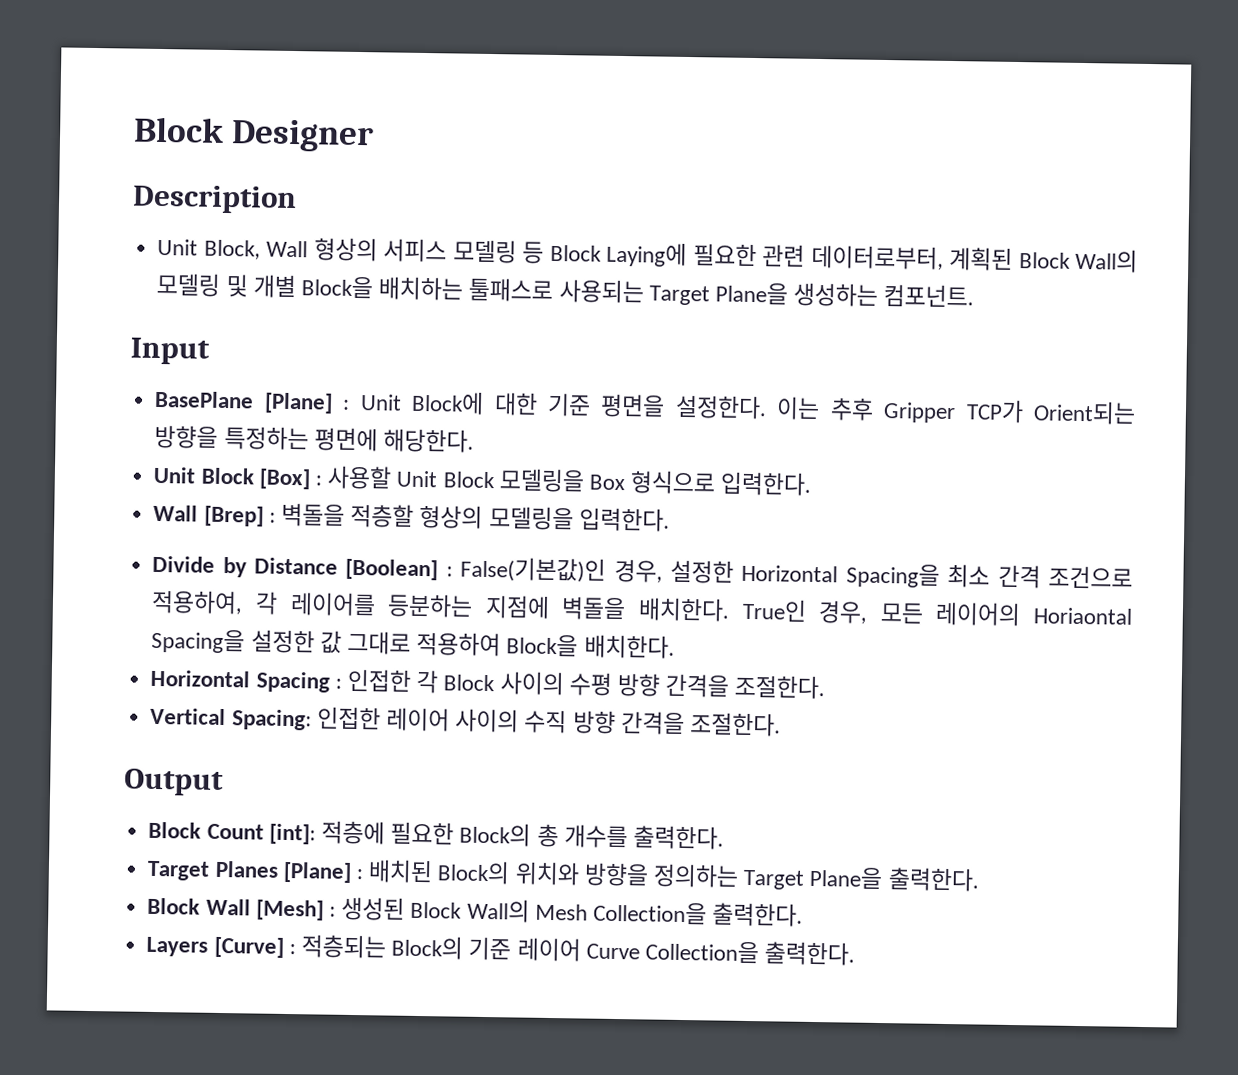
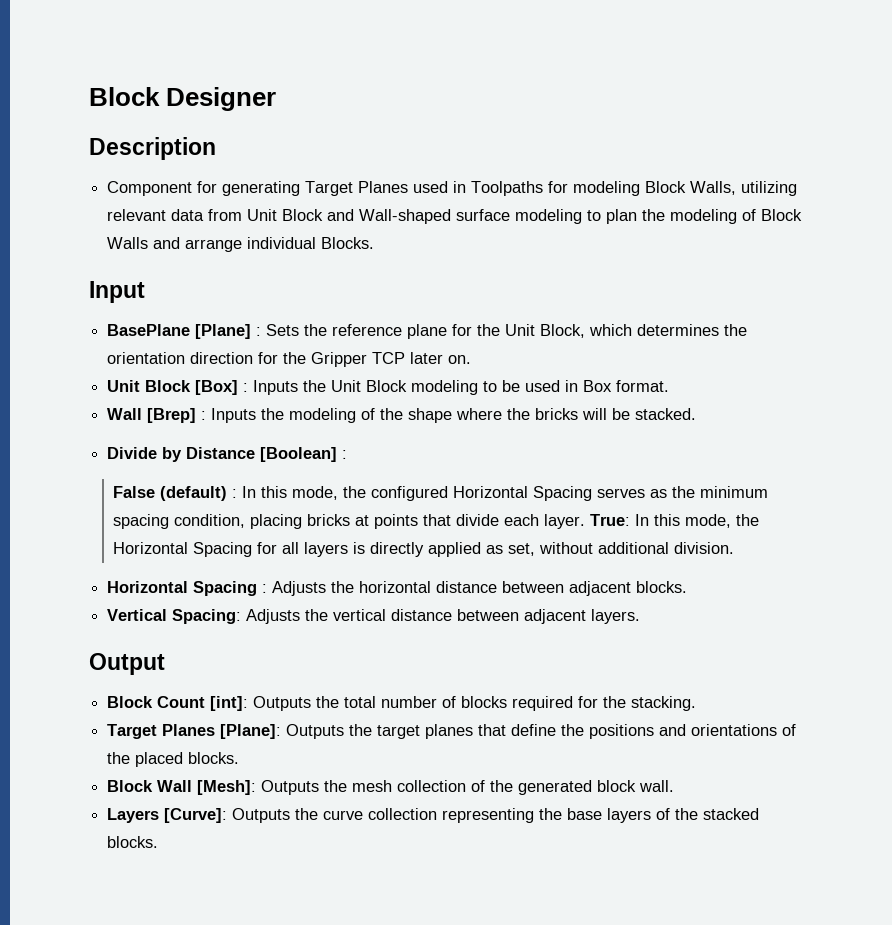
[157,237,1138,273] [156,272,975,308] [130,337,210,365] [154,390,1136,425] [154,424,474,453] [153,465,813,496] [153,502,670,532] Unit Block, Wall 형상의 서피스 모델링 등 Block Laying에 필요한 관련 데이터로부터, 계획된 Block Wall의 모델링 및 개별 Block을 배치하는 툴패스로 사용되는 Target Plane을 생성하는 컴포넌트. // Input // BasePlane [Plane] : Unit Block에 대한 기준 평면을 설정한다. 이는 추후 Gripper TCP가 Orient되는 방향을 특정하는 평면에 해당한다. // Unit Block [Box] : 사용할 Unit Block 모델링을 Box 형식으로 입력한다. // Wall [Brep] : 벽돌을 적층할 형상의 모델링을 입력한다. -> [107,181,798,196] [107,209,803,224] [107,237,375,252] [89,281,145,303] [107,324,748,339] [107,352,472,367] [107,380,670,395] [107,408,697,423] Component for generating Target Planes used in Toolpaths for modeling Block Walls, utilizing relevant data from Unit Block and Wall-shaped surface modeling to plan the modeling of Block Walls and arrange individual Blocks. // Input // BasePlane [Plane] : Sets the reference plane for the Unit Block, which determines the orientation direction for the Gripper TCP later on. // Unit Block [Box] : Inputs the Unit Block modeling to be used in Box format. // Wall [Brep] : Inputs the modeling of the shape where the bricks will be stacked.
[460,556,1133,589] [151,589,1132,627] [151,628,675,659] [150,668,826,700] [150,706,781,737] [124,768,224,797] [148,820,724,850] [147,859,980,892] [147,896,804,927] [146,934,856,966] False(기본값)인 경우, 설정한 Horizontal Spacing을 최소 간격 조건으로 적용하여, 각 레이어를 등분하는 지점에 벽돌을 배치한다. True인 경우, 모든 레이어의 Horiaontal Spacing을 설정한 값 그대로 적용하여 Block을 배치한다. // Horizontal Spacing : 인접한 각 Block 사이의 수평 방향 간격을 조절한다. // Vertical Spacing: 인접한 레이어 사이의 수직 방향 간격을 조절한다. // Output // Block Count [int]: 적층에 필요한 Block의 총 개수를 출력한다. // Target Planes [Plane] : 배치된 Block의 위치와 방향을 정의하는 Target Plane을 출력한다. // Block Wall [Mesh] : 생성된 Block Wall의 Mesh Collection을 출력한다. // Layers [Curve] : 적층되는 Block의 기준 레이어 Curve Collection을 출력한다. -> [113,486,769,501] [113,514,760,529] [113,542,735,557] [107,581,688,596] [107,609,641,624] [89,653,165,675] [107,696,697,711] [107,724,797,739] [107,752,240,767] [107,780,675,795] [107,808,760,823] [107,836,159,848] // False (default) : In this mode, the configured Horizontal Spacing serves as the minimum spacing condition, placing bricks at points that divide each layer. True: In this mode, the Horizontal Spacing for all layers is directly applied as set, without additional division. // Horizontal Spacing : Adjusts the horizontal distance between adjacent blocks. // Vertical Spacing: Adjusts the vertical distance between adjacent layers. // Output // Block Count [int]: Outputs the total number of blocks required for the stacking. // Target Planes [Plane]: Outputs the target planes that define the positions and orientations of the placed blocks. // Block Wall [Mesh]: Outputs the mesh collection of the generated block wall. // Layers [Curve]: Outputs the curve collection representing the base layers of the stacked blocks.

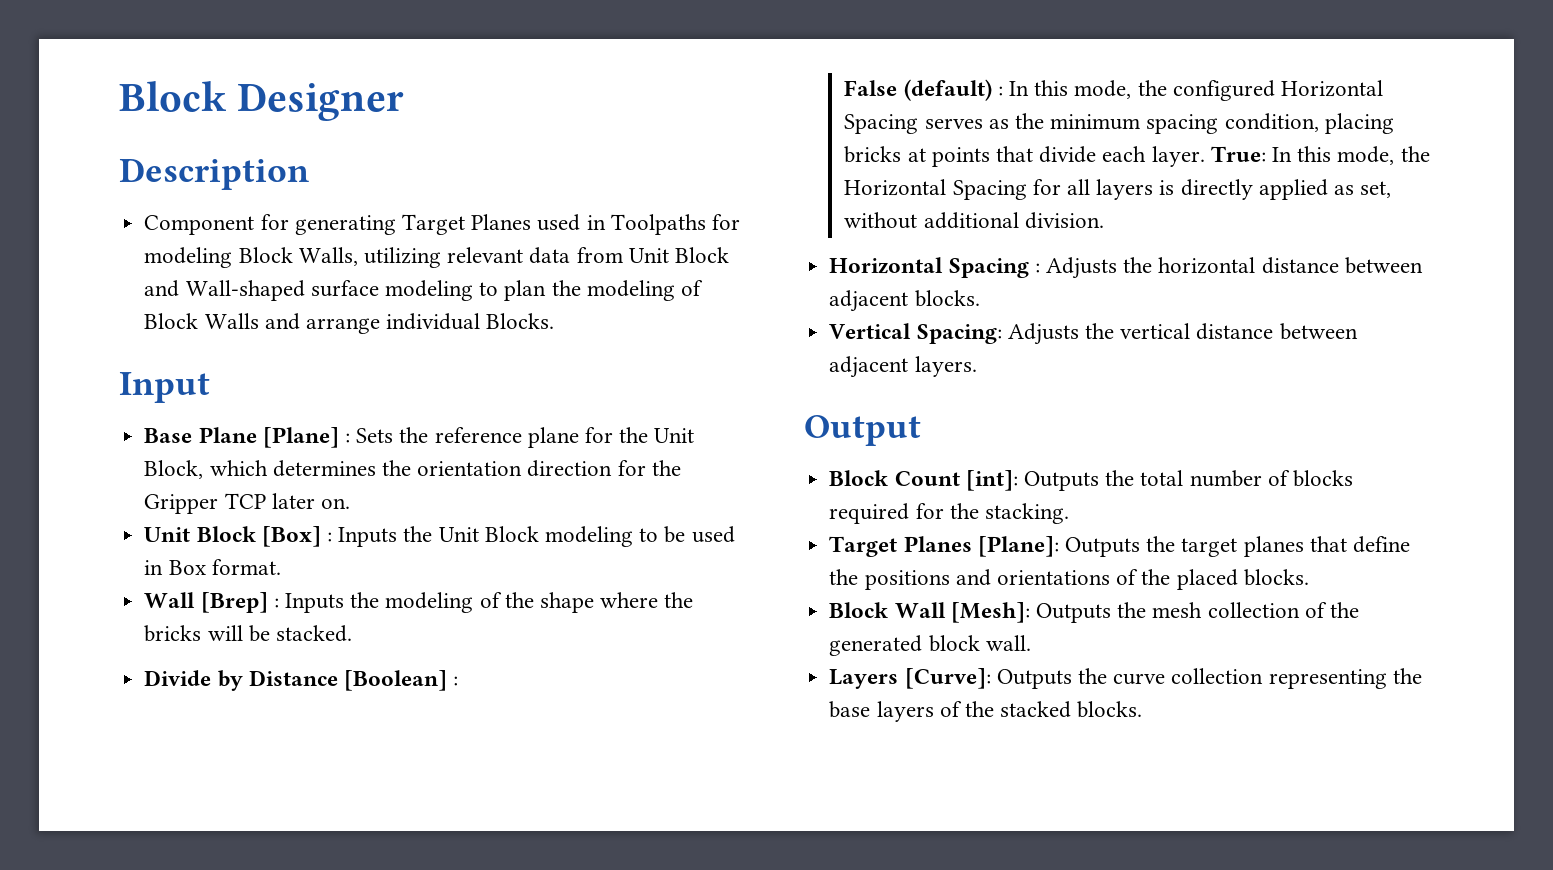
[107,324,191,336] BasePlane -> [144,427,257,443] Base Plane

